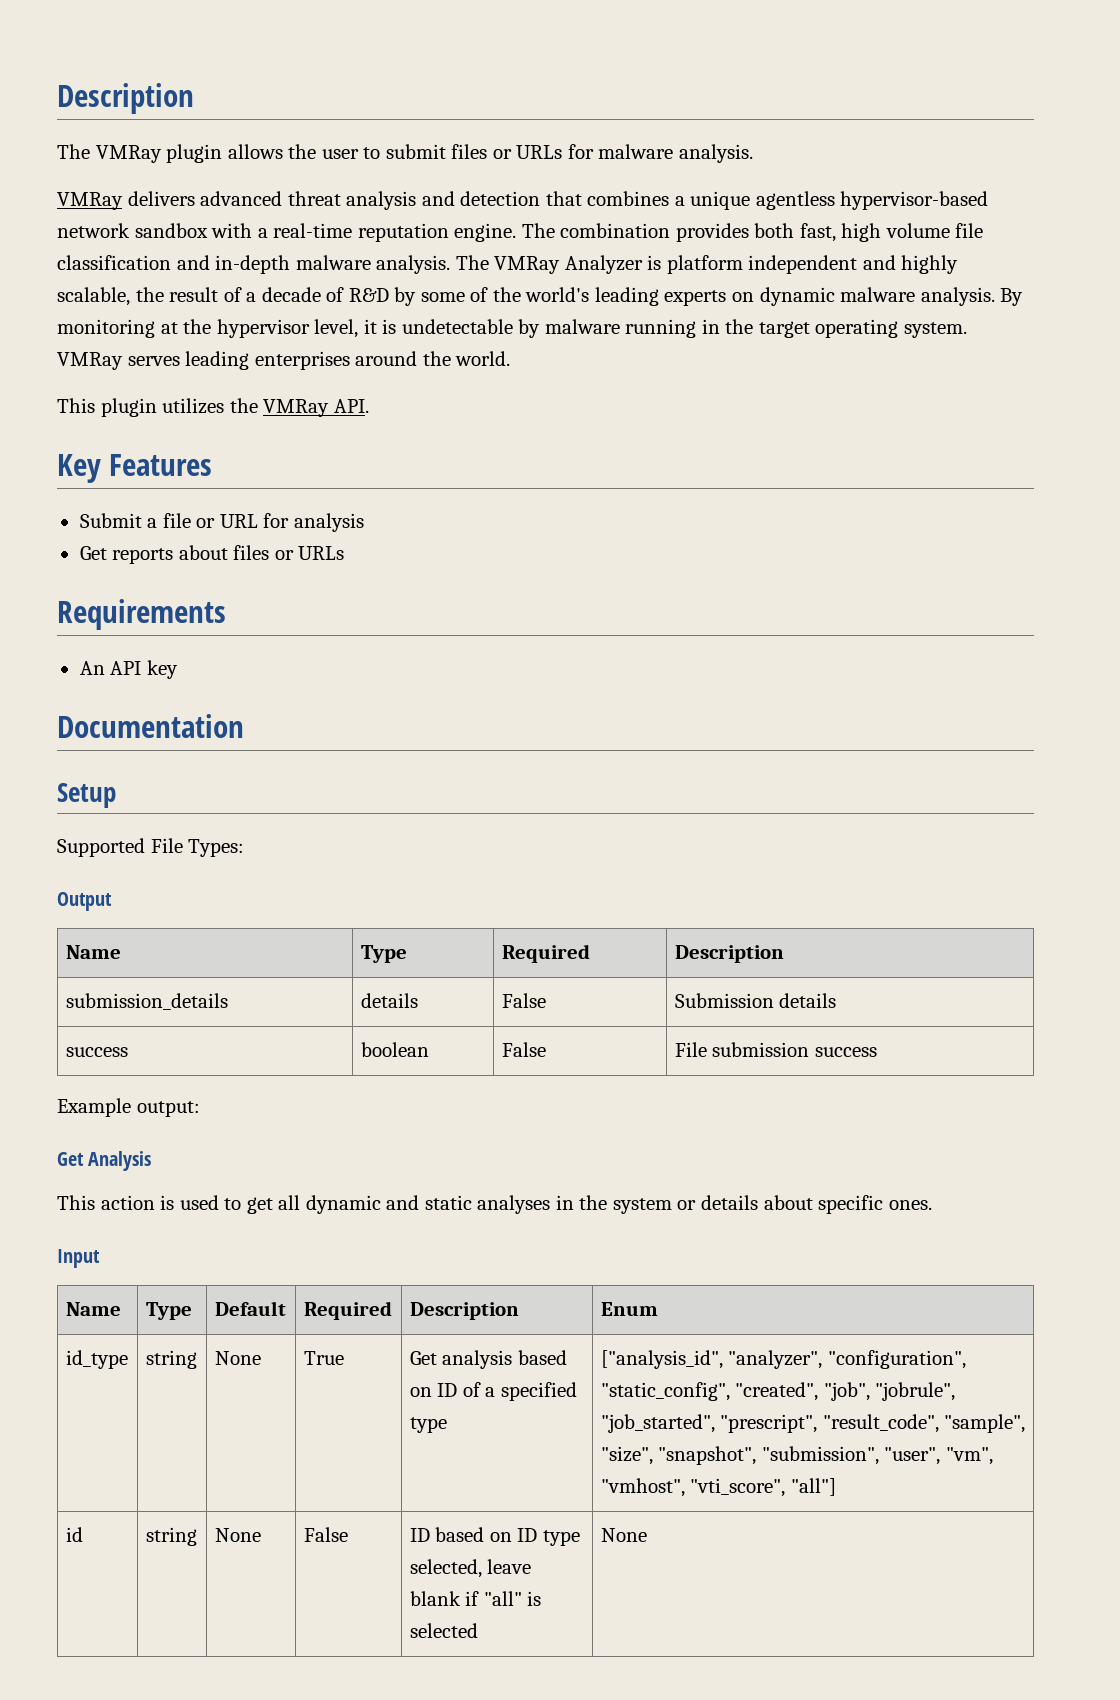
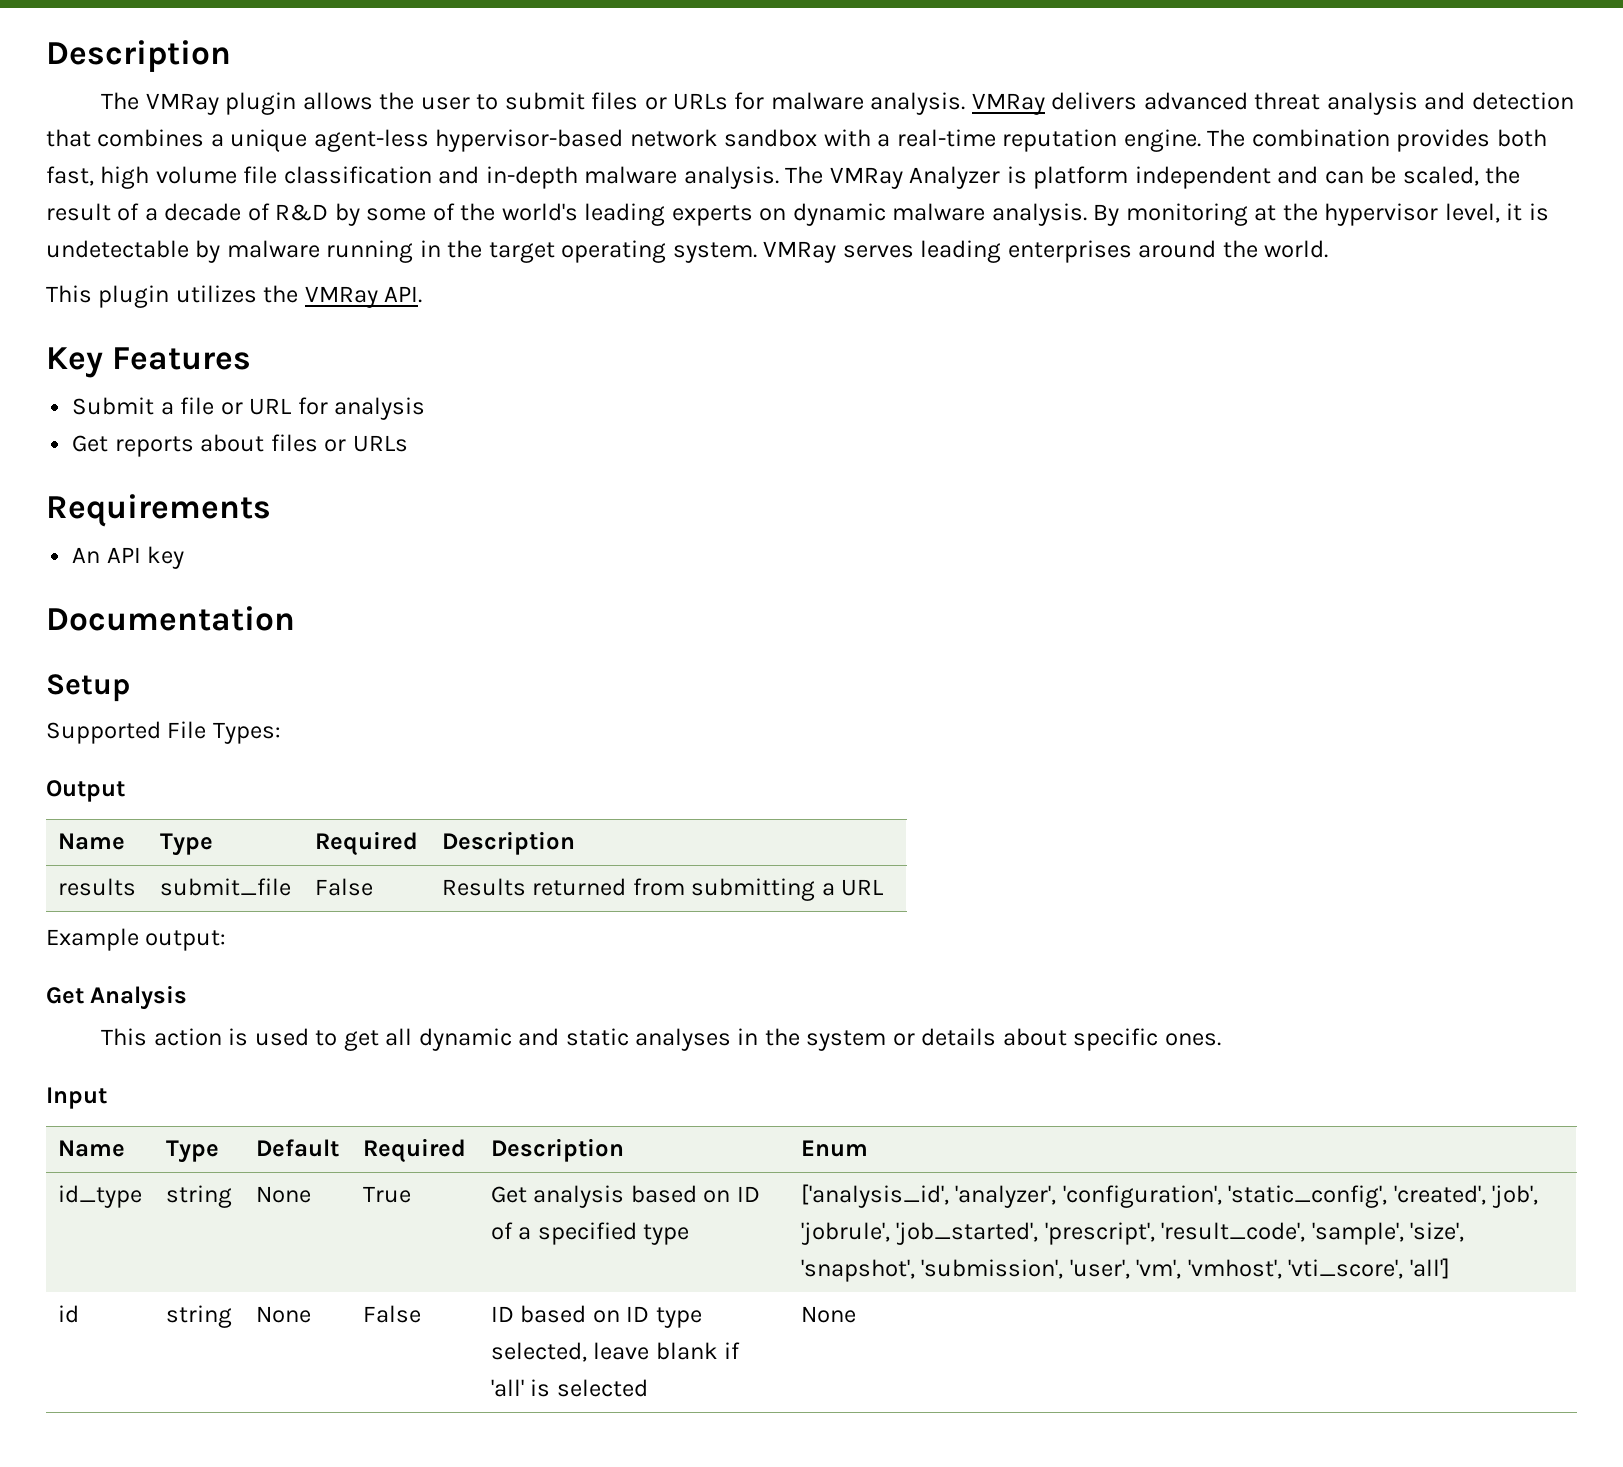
(753, 153) // -> (966, 103) none
[755,191,835,210] agentless -> [313,129,429,152] agent-less
[901,255,959,274] [57,287,130,306] highly scalable, -> [1324,166,1479,186] can be scaled,
[65,993,228,1010] [360,993,418,1008] [501,993,546,1008] [674,993,837,1008] [65,1047,128,1057] [360,1042,429,1057] [501,1042,546,1057] [674,1042,877,1057] submission_details | details | False | Submission details // success | boolean | False | File submission success -> [57,878,136,896] [159,878,291,896] [314,878,373,896] [441,878,884,901] results | submit_file | False | Results returned from submitting a URL
[600,1350,966,1369] [600,1382,956,1401] [600,1414,1026,1433] [600,1446,993,1465] [600,1478,836,1497] ["analysis_id", "analyzer", "configuration", "static_config", "created", "job", "jobrule", "job_started", "prescript", "result_code", "sample", "size", "snapshot", "submission", "user", "vm", "vmhost", "vti_score", "all"] -> [800,1184,1539,1208] [800,1222,1465,1245] [800,1258,1450,1282] ['analysis_id', 'analyzer', 'configuration', 'static_config', 'created', 'job', 'jobrule', 'job_started', 'prescript', 'result_code', 'sample', 'size', 'snapshot', 'submission', 'user', 'vm', 'vmhost', 'vti_score', 'all']
[483,1591,522,1606] "all" -> [490,1379,524,1397] 'all'

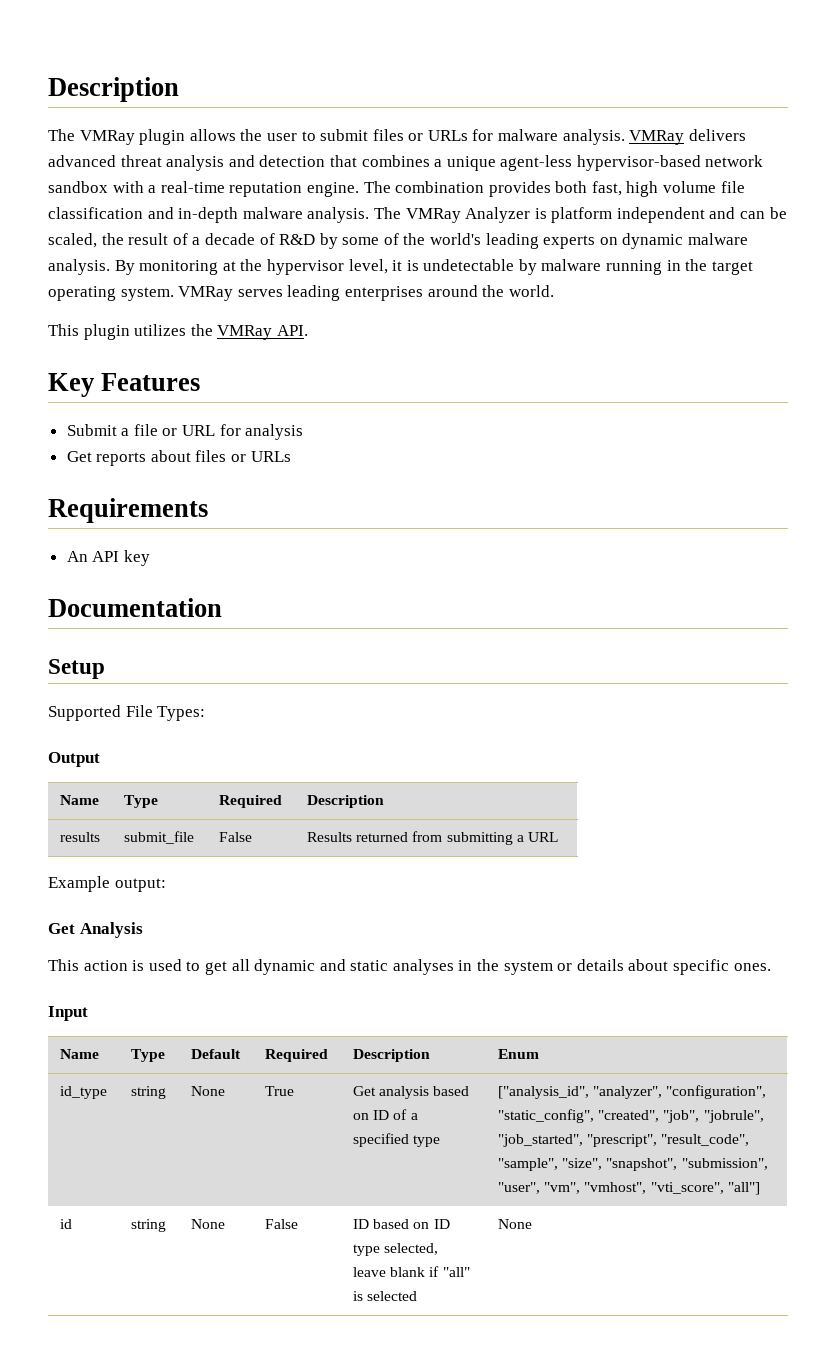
[800,1184,1539,1208] [800,1222,1465,1245] [800,1258,1450,1282] ['analysis_id', 'analyzer', 'configuration', 'static_config', 'created', 'job', 'jobrule', 'job_started', 'prescript', 'result_code', 'sample', 'size', 'snapshot', 'submission', 'user', 'vm', 'vmhost', 'vti_score', 'all'] -> [497,1085,767,1099] [497,1109,764,1123] [497,1134,750,1147] [497,1158,768,1171] [497,1182,760,1195] ["analysis_id", "analyzer", "configuration", "static_config", "created", "job", "jobrule", "job_started", "prescript", "result_code", "sample", "size", "snapshot", "submission", "user", "vm", "vmhost", "vti_score", "all"]
[490,1379,524,1397] 'all' -> [442,1267,470,1277] "all"

